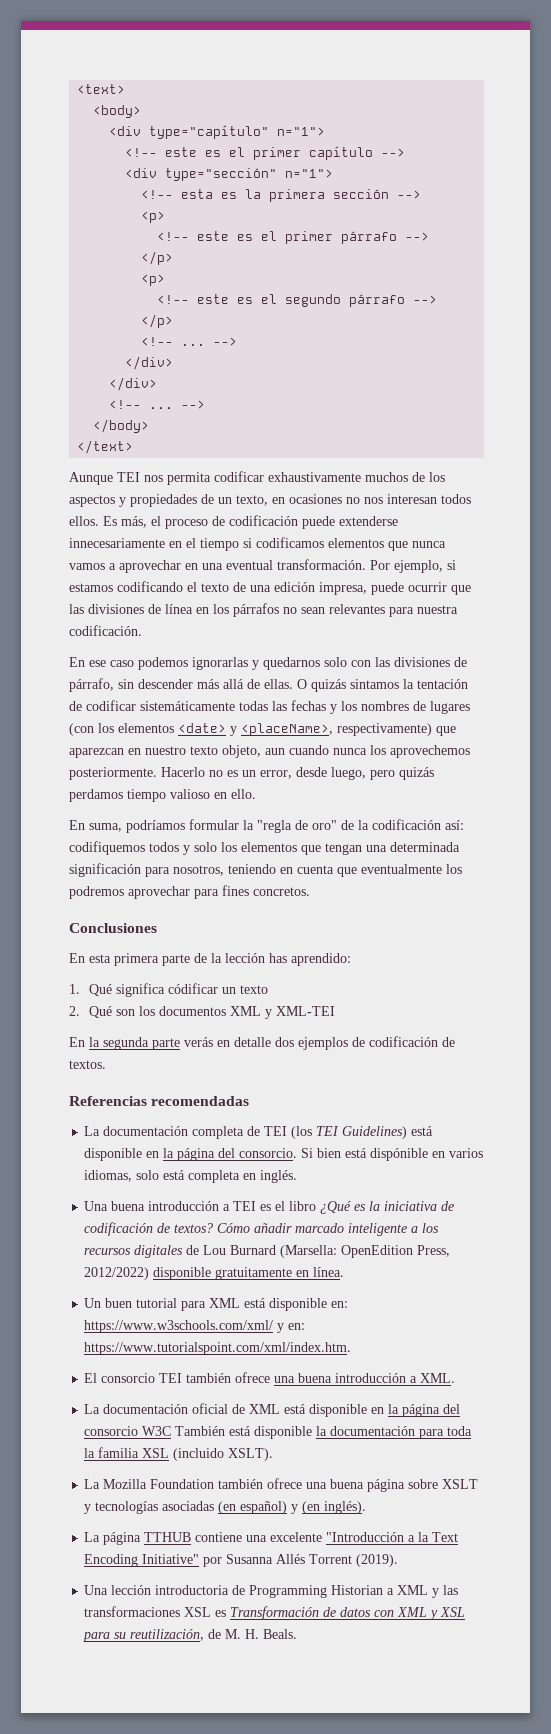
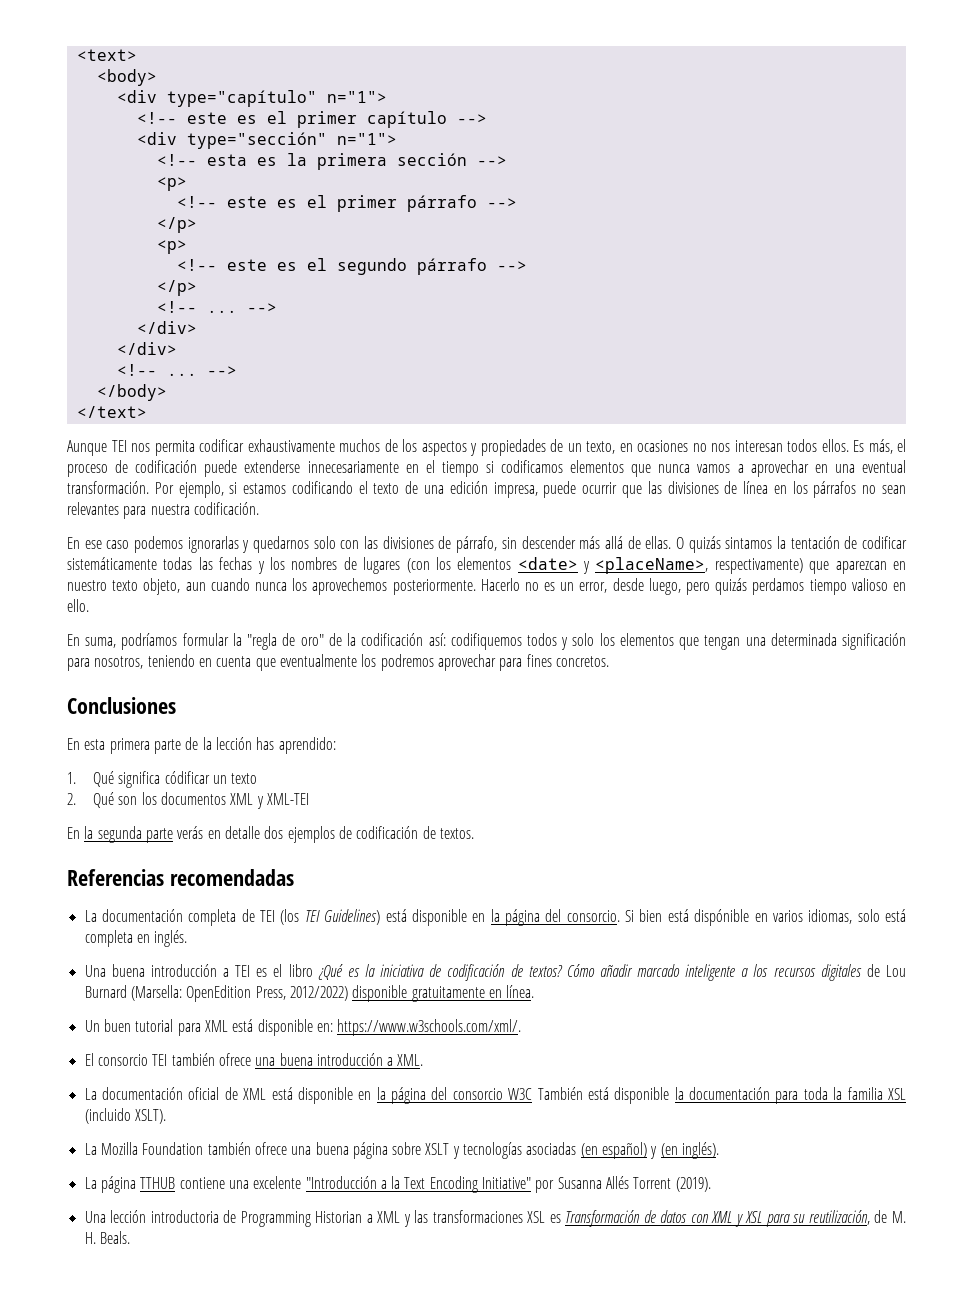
[84,1320,306,1333] [84,1342,352,1355] https://www.w3schools.com/xml/ y en: https://www.tutorialspoint.com/xml/index.htm. -> [337,1019,522,1036] https://www.w3schools.com/xml/.

